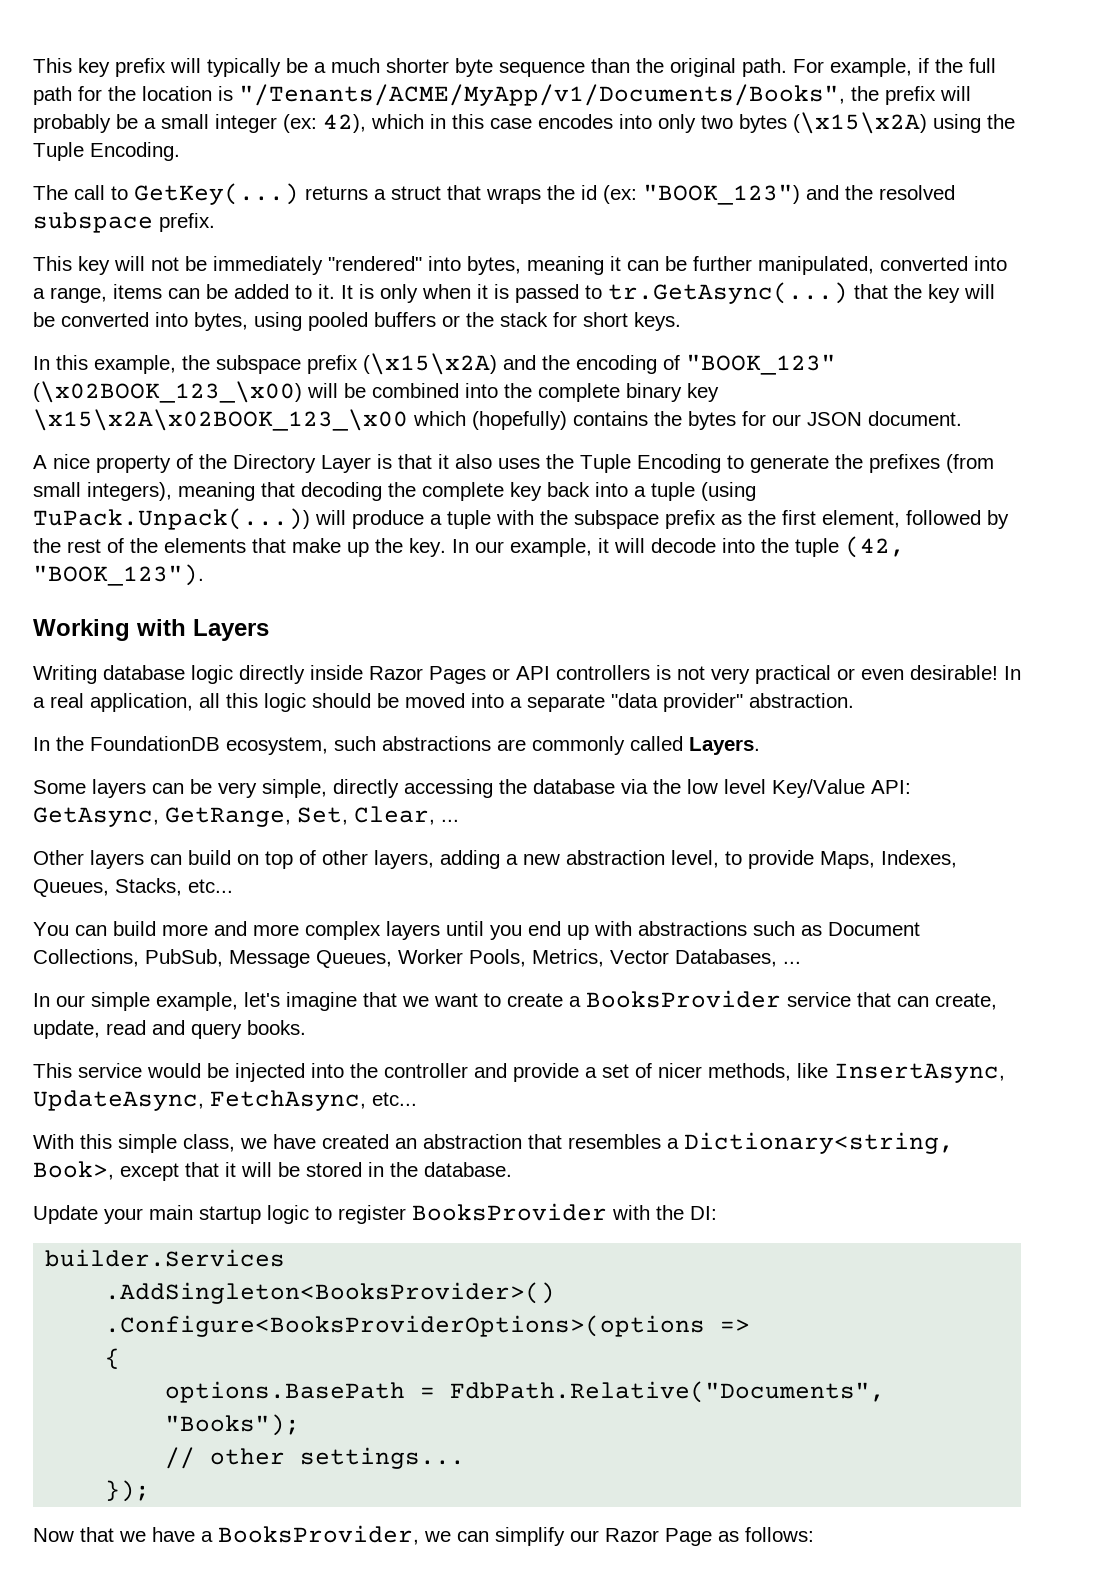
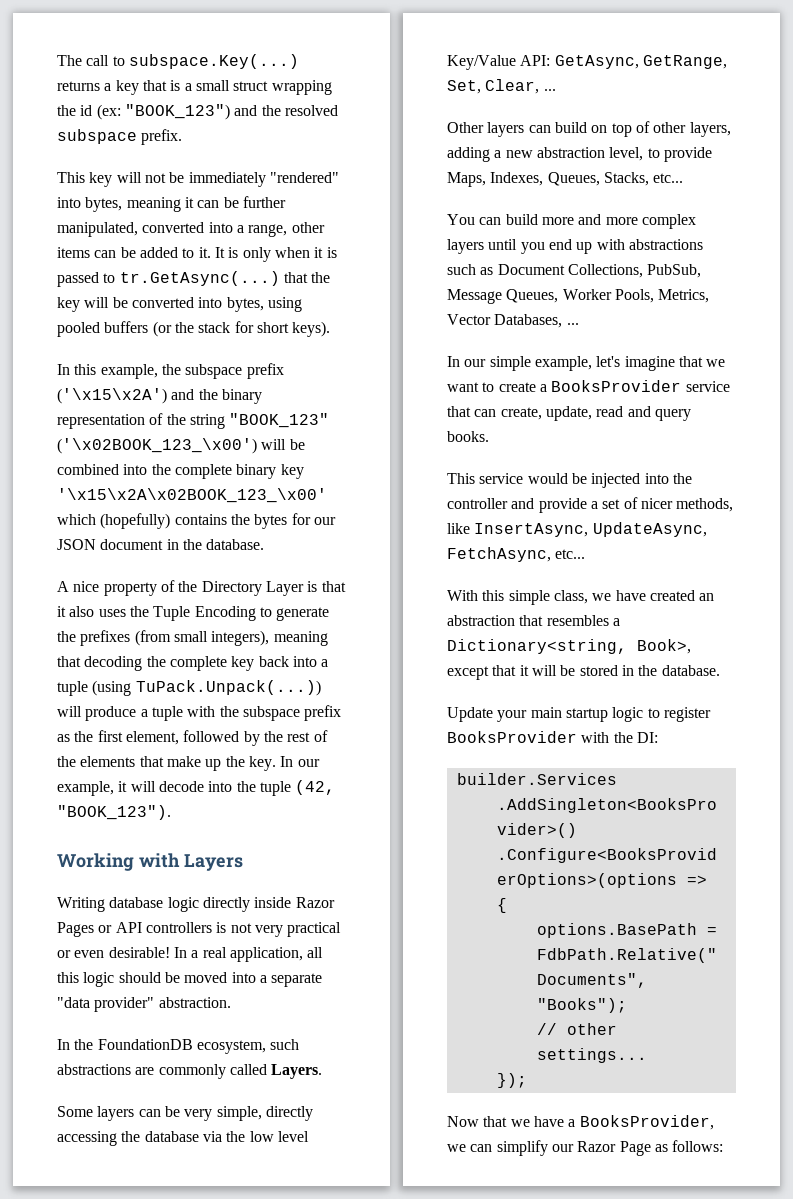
[33,58,996,77] [33,84,971,106] [33,112,1015,134] [33,142,180,161] This key prefix will typically be a much shorter byte sequence than the original path. For example, if the full path for the location is "/Tenants/ACME/MyApp/v1/Documents/Books", the prefix will probably be a small integer (ex: 42), which in this case encodes into only two bytes (\x15\x2A) using the Tuple Encoding. // -> (57, 60) none
[134,183,299,205] GetKey(...) -> [128,54,299,69] subspace.Key(...)
[391,185,541,204] struct that wraps -> [115,80,332,95] key that is a small struct wrapping
(107, 295) none -> [291,222,325,233] other
[442,315,460,327] or -> [152,321,172,337] (or
[634,312,681,331] keys. -> [292,321,331,337] keys).
[363,353,836,375] [33,381,302,403] (\x15\x2A) and the encoding of "BOOK_123" (\x02BOOK_123_\x00) -> [57,388,262,404] [57,413,330,429] [57,438,257,454] ('\x15\x2A') and the binary representation of the string "BOOK_123" ('\x02BOOK_123_\x00')
[33,409,408,431] \x15\x2A\x02BOOK_123_\x00 -> [57,488,327,503] '\x15\x2A\x02BOOK_123_\x00'
[868,411,962,426] document. -> [100,539,265,550] document in the database.

